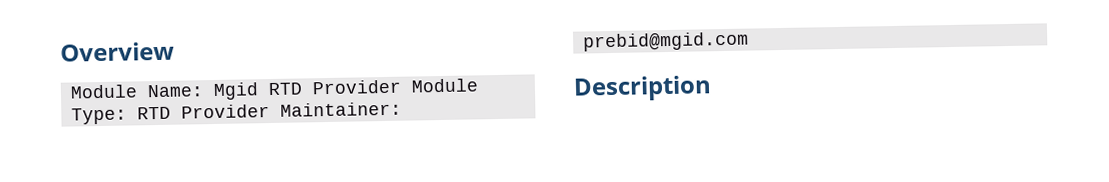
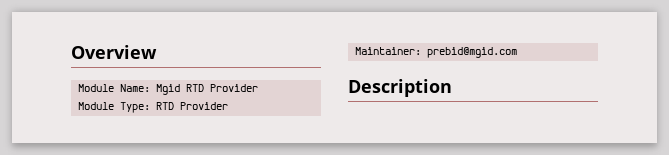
(402, 87) none -> (258, 88) //
(270, 111) none -> (228, 106) //

